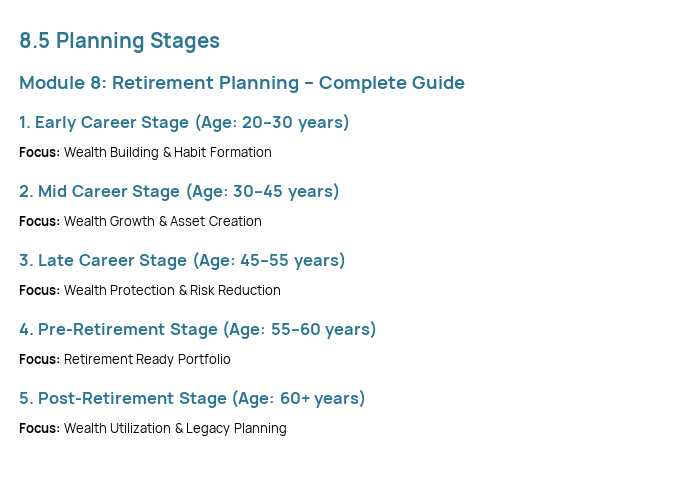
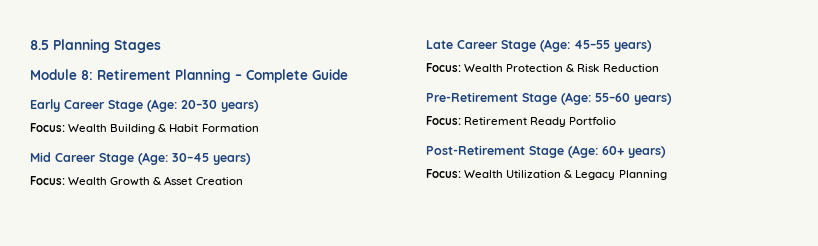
[19,116,31,128] 1. -> (348, 74) none
[19,185,34,197] 2. -> (259, 128) none
[19,254,34,266] 3. -> (243, 181) none
[19,323,34,335] 4. -> (659, 68) none
[19,392,34,404] 5. -> (617, 121) none

